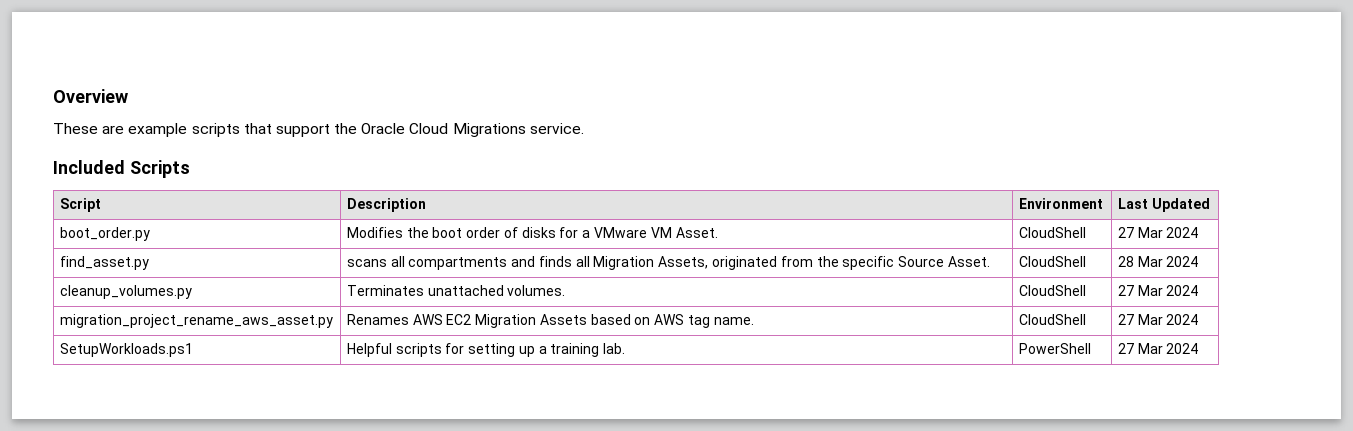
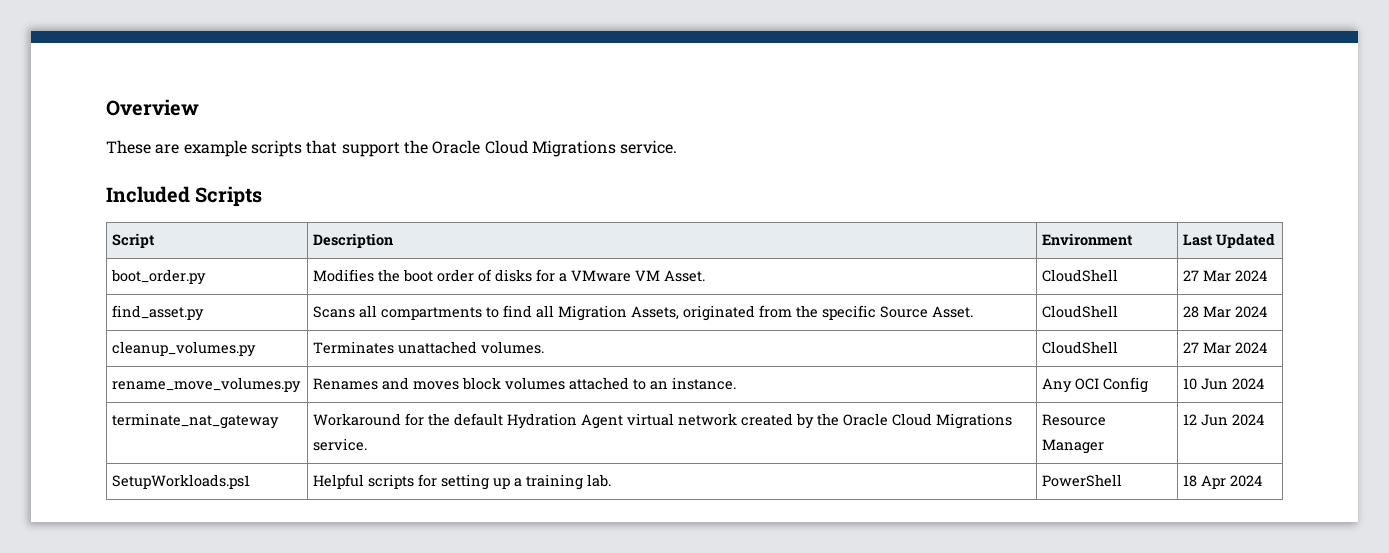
[346,259,387,267] scans -> [313,306,356,318] Scans
[511,256,572,267] and finds -> [486,305,533,318] to find
[59,314,333,328] migration_project_rename_aws_asset.py -> [112,377,302,393] rename_move_volumes.py
[412,314,754,328] [1018,314,1086,325] [1117,314,1163,325] AWS EC2 Migration Assets based on AWS tag name. | CloudShell | 27 Mar -> [382,377,737,390] [1042,377,1149,393] [1183,378,1265,390] [112,413,280,429] [313,413,1013,429] [313,438,368,451] [1042,414,1107,426] [1042,439,1105,454] [1183,414,1229,426] and moves block volumes attached to an instance. | Any OCI Config | 10 Jun 2024 // terminate_nat_gateway | Workaround for the default Hydration Agent virtual network created by the Oracle Cloud Migrations service. | Resource Manager | 12 Jun
[1117,343,1163,354] 27 Mar -> [1183,475,1227,489] 18 Apr

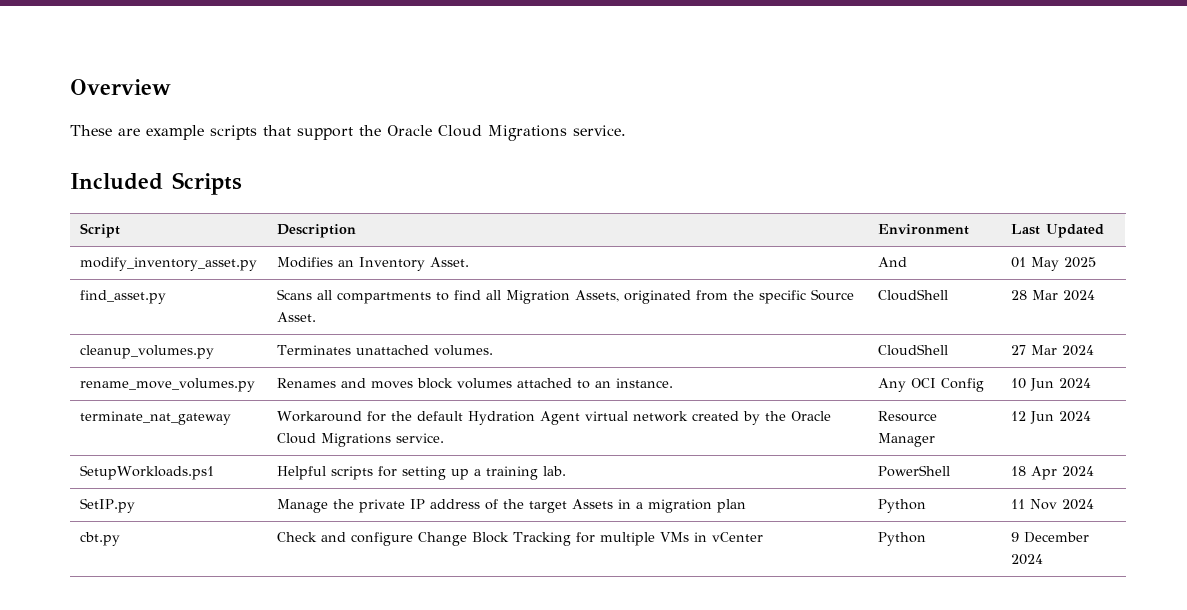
[111,269,207,285] boot_order.py -> [79,257,257,271] modify_inventory_asset.py
[378,269,706,282] [1042,269,1119,282] [1183,270,1268,282] the boot order of disks for a VMware VM Asset. | CloudShell | 27 Mar 2024 -> [337,257,469,271] [877,257,907,267] [1010,257,1096,271] an Inventory Asset. | And | 01 May 2025
(1263, 481) none -> [79,498,135,513] [276,499,746,513] [877,499,926,513] [1010,499,1094,510] [79,532,120,546] [276,532,763,546] [877,532,926,546] [1010,532,1089,543] [1010,554,1043,565] // SetIP.py | Manage the private IP address of the target Assets in a migration plan | Python | 11 Nov 2024 // cbt.py | Check and configure Change Block Tracking for multiple VMs in vCenter | Python | 9 December 2024

